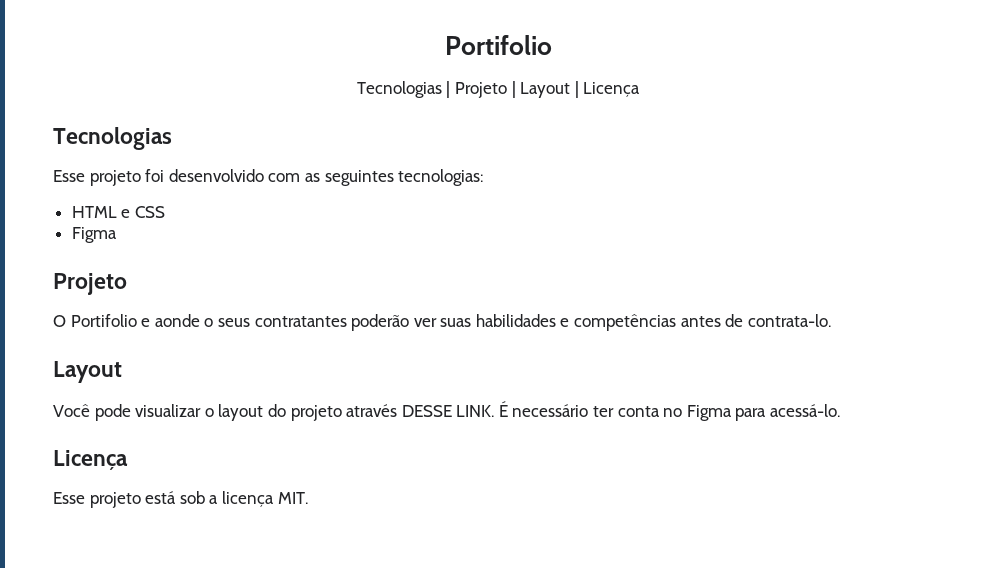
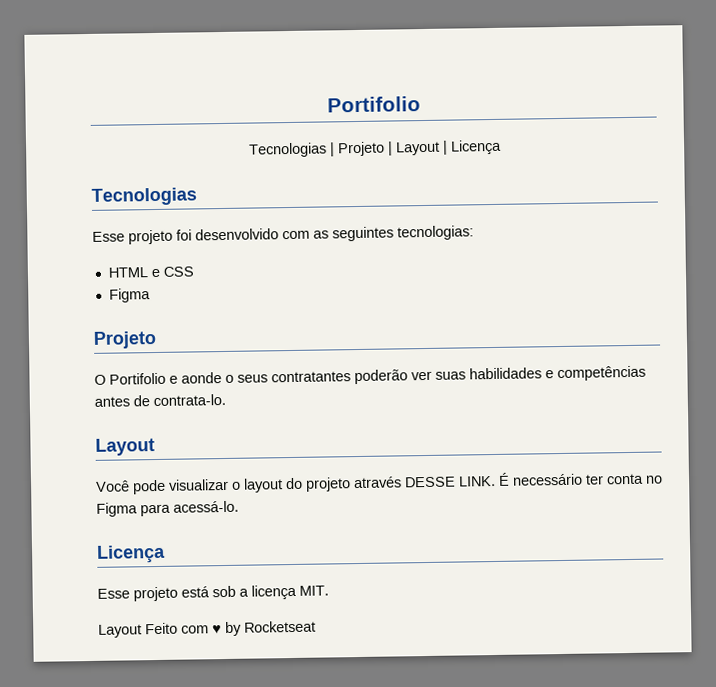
(308, 498) none -> [98,620,316,638] // Layout Feito com ♥ by Rocketseat

